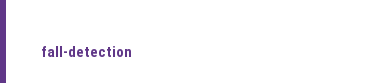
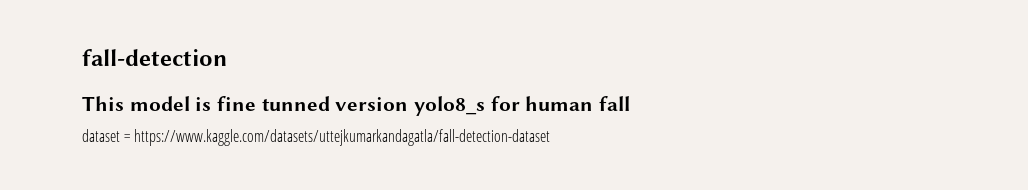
(132, 51) none -> [82,96,631,116] [82,129,551,146] // This model is fine tunned version yolo8_s for human fall // dataset = https://www.kaggle.com/datasets/uttejkumarkandagatla/fall-detection-dataset

